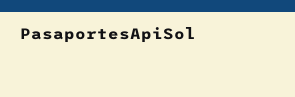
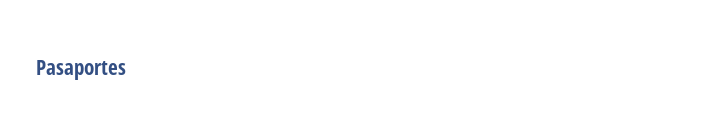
[20,27,196,43] PasaportesApiSol -> [36,60,126,80] Pasaportes

